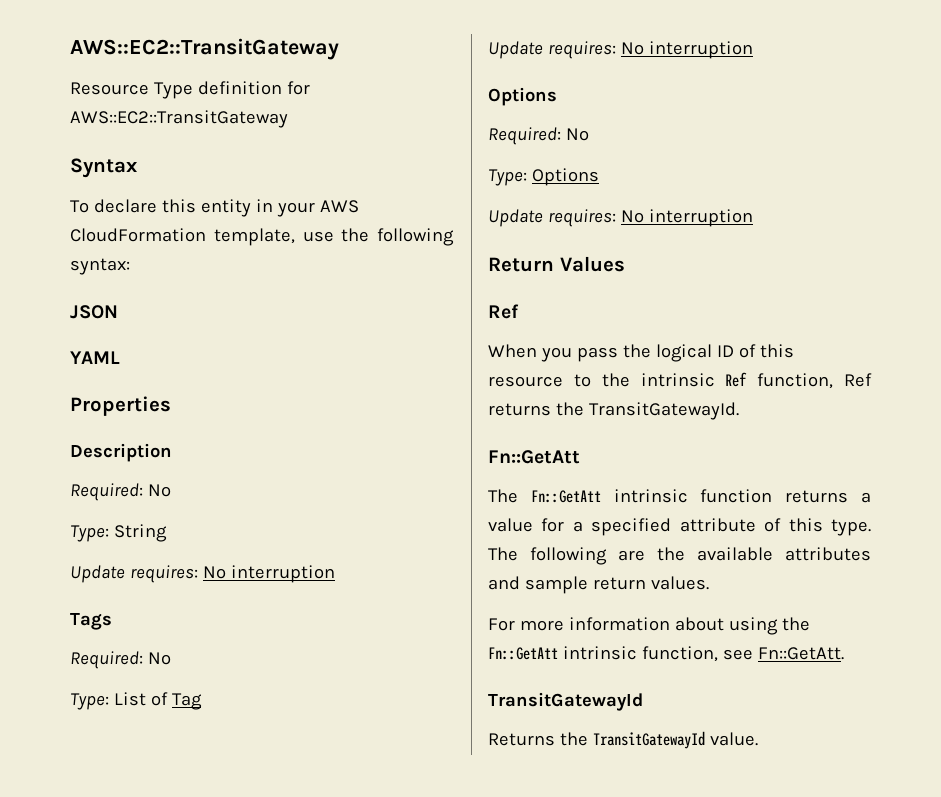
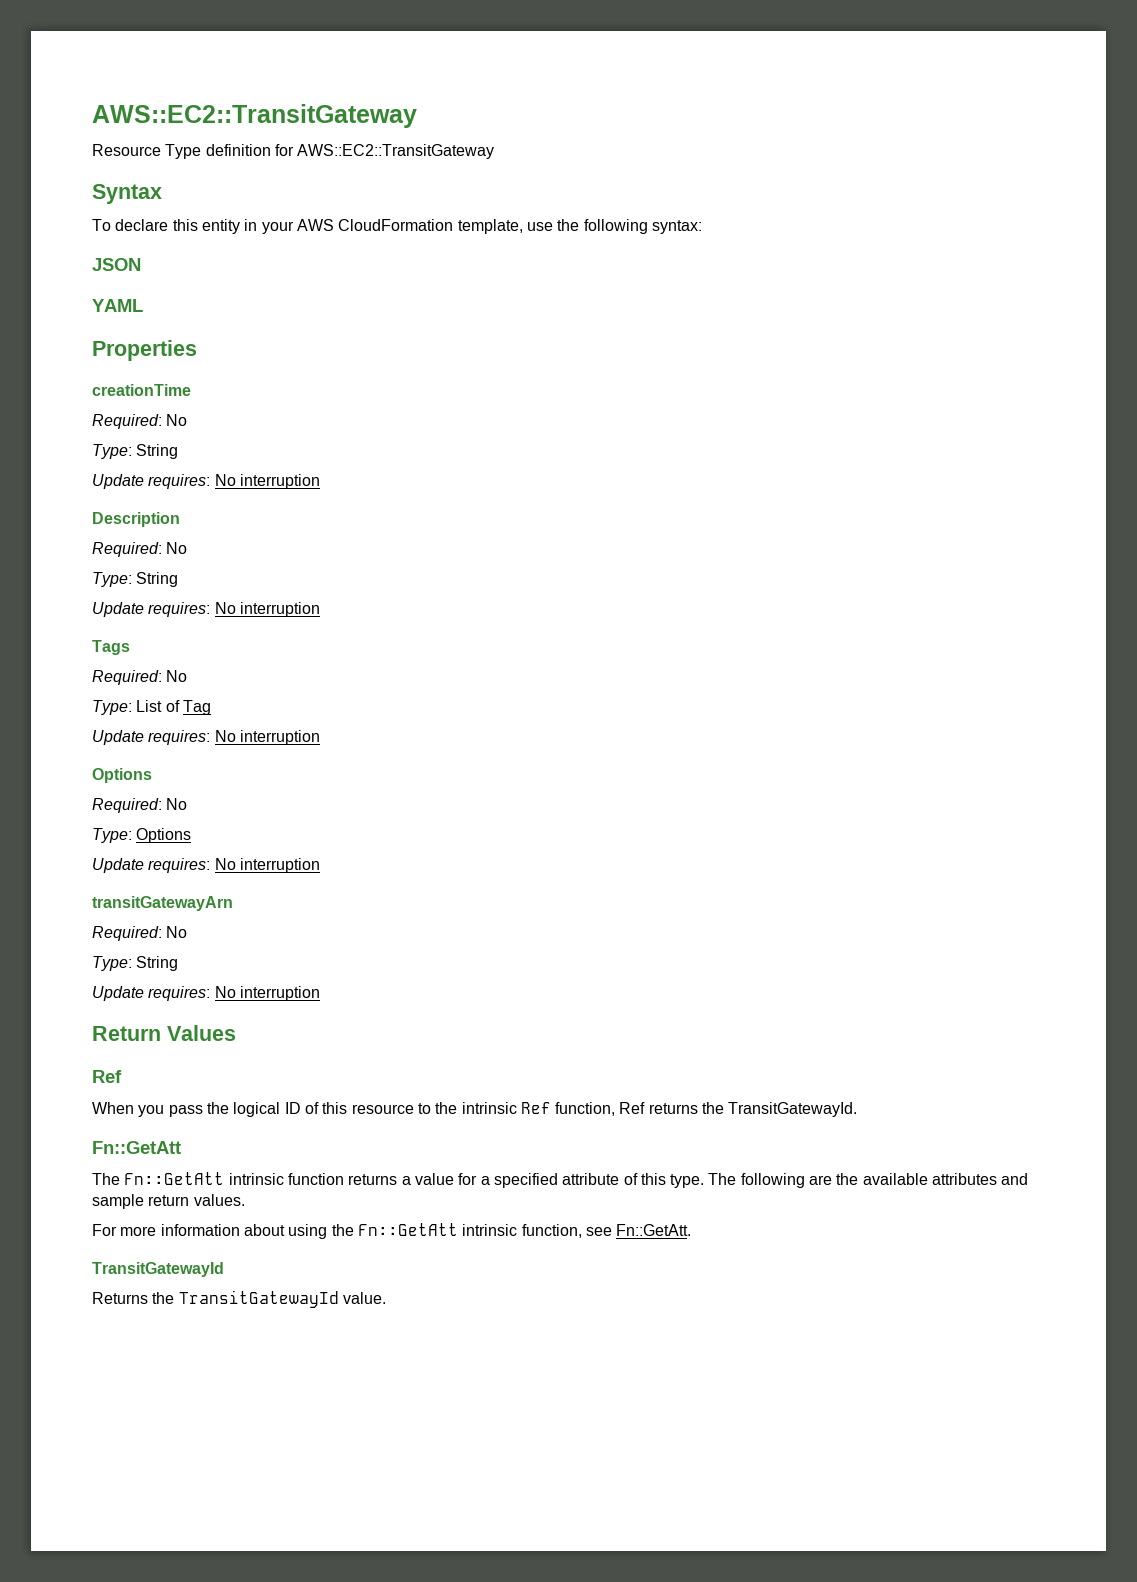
(171, 406) none -> [92,384,191,396] [92,414,188,429] [92,444,179,459] [92,474,320,489] // creationTime // Required: No // Type: String // Update requires: No interruption
(753, 218) none -> [92,896,233,911] [92,926,188,941] [92,956,179,971] [92,986,320,1001] // transitGatewayArn // Required: No // Type: String // Update requires: No interruption

